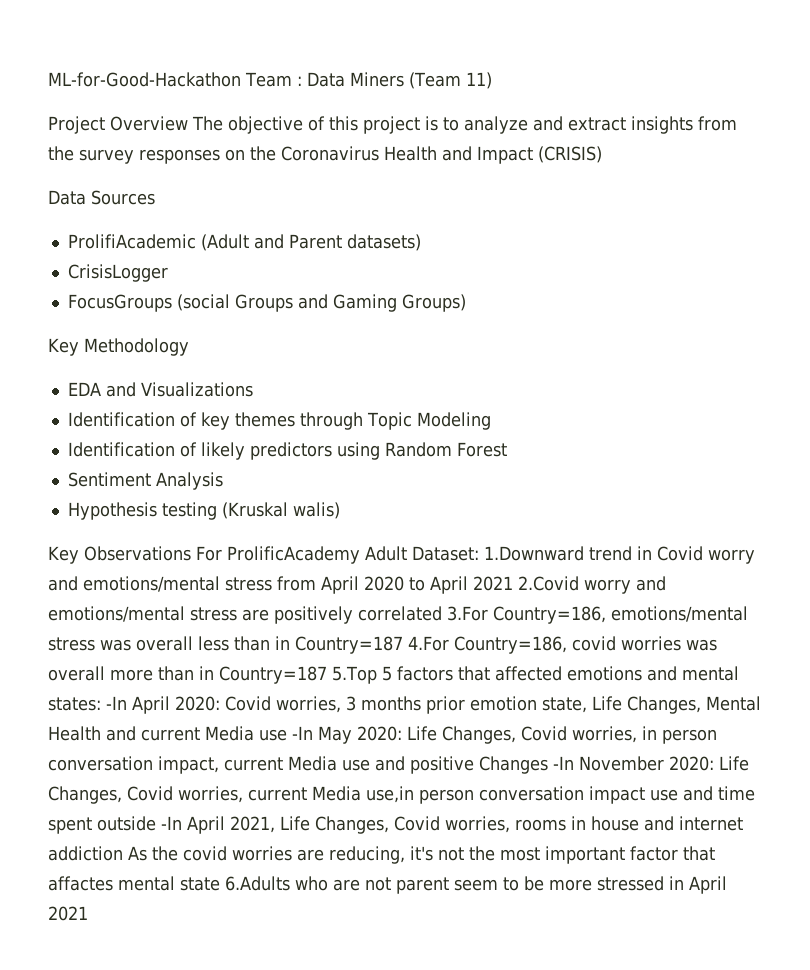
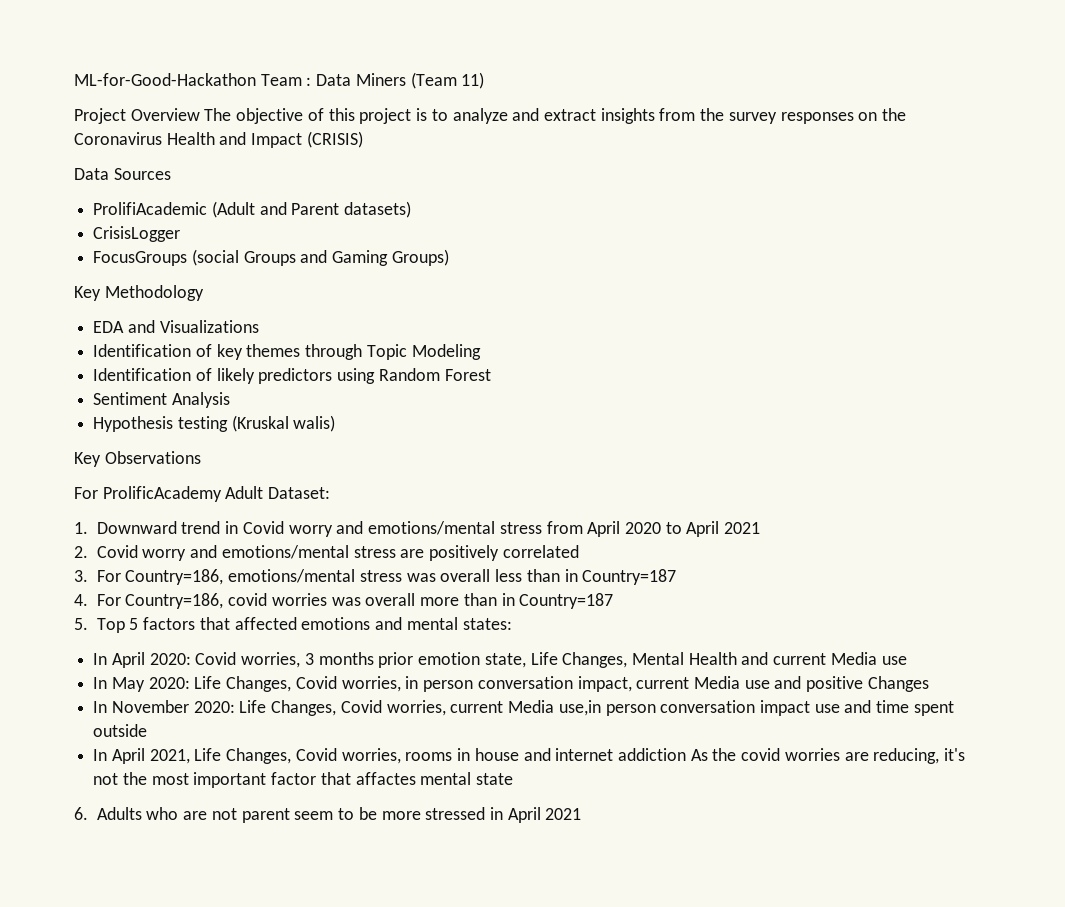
(191, 553) none -> (201, 457) //
[483,546,584,561] 1.Downward -> [74,521,177,534] // 1. Downward
[518,576,579,591] 2.Covid -> [74,545,138,558] // 2. Covid
[447,606,488,621] 3.For -> [74,570,121,582] // 3. For
[408,636,449,651] 4.For -> [74,594,121,606] // 4. For
[332,666,377,684] 5.Top -> [74,618,125,633] // 5. Top
[106,696,127,710] -In -> [93,653,108,665] // In
[292,726,313,740] -In -> [93,677,108,689] // In
[553,756,574,770] -In -> [93,701,108,713] // In
[161,816,182,830] -In -> [93,749,108,761] // In
[225,876,290,891] 6.Adults -> [74,807,142,820] // 6. Adults

